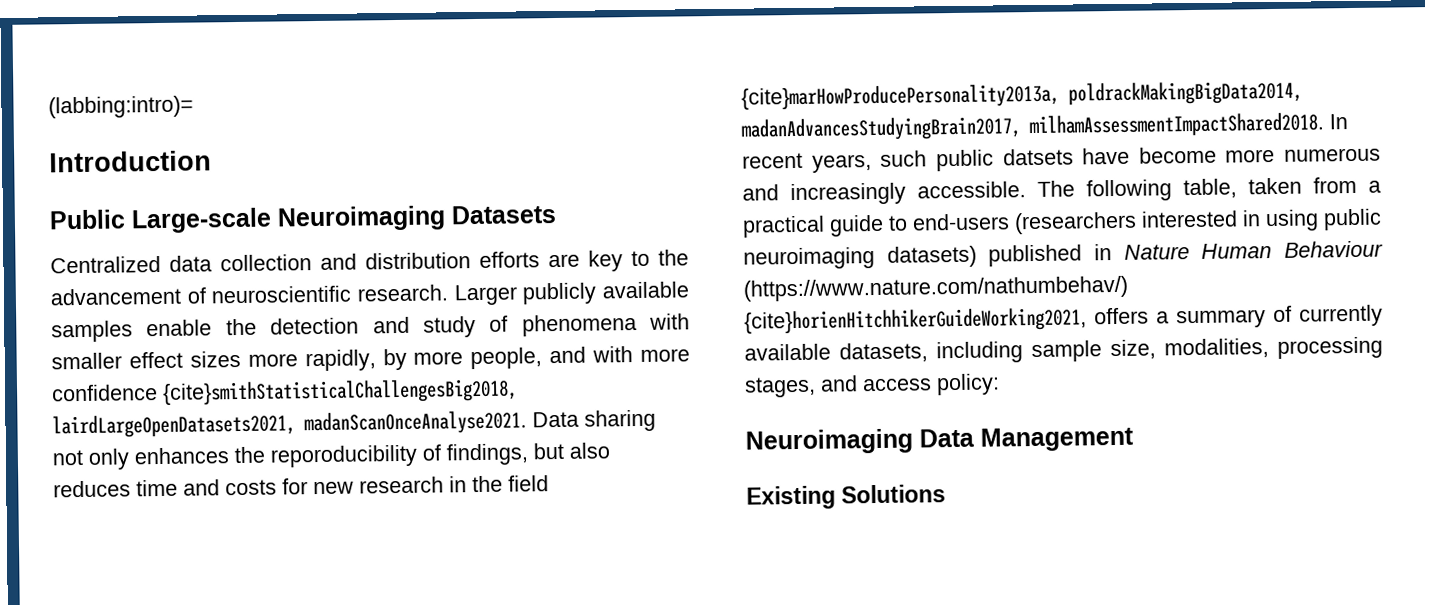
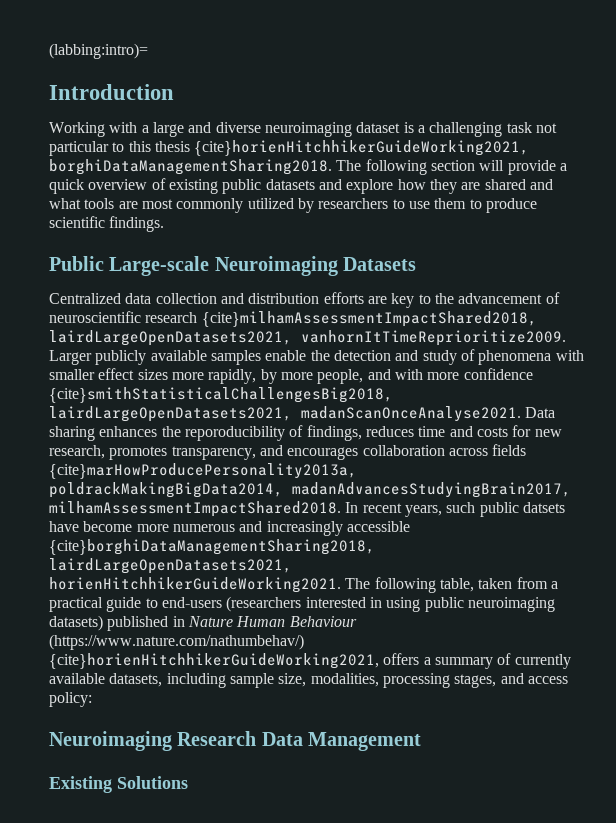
(212, 161) none -> [49,122,557,137] [49,140,530,156] [49,159,567,175] [49,178,553,194] [49,198,537,213] [49,216,165,232] // Working with a large and diverse neuroimaging dataset is a challenging task not particular to this thesis {cite}horienHitchhikerGuideWorking2021, borghiDataManagementSharing2018. The following section will provide a quick overview of existing public datasets and explore how they are shared and what tools are most commonly utilized by researchers to use them to produce scientific findings.
[357,284,448,302] research. -> [145,311,537,327] [49,330,566,346] research {cite}milhamAssessmentImpactShared2018, lairdLargeOpenDatasets2021, vanhornItTimeReprioritize2009.
[52,448,130,470] not only -> (95, 433) none
[533,442,610,460] but also -> (362, 433) none
[359,475,549,494] research in the field -> [49,444,527,460] research, promotes transparency, and encourages collaboration across fields
[917,181,1026,199] accessible. -> [346,521,410,532] [49,539,375,555] [49,558,292,574] [49,577,341,593] accessible {cite}borghiDataManagementSharing2018, lairdLargeOpenDatasets2021, horienHitchhikerGuideWorking2021.
(913, 441) none -> [177,731,257,746] Research

